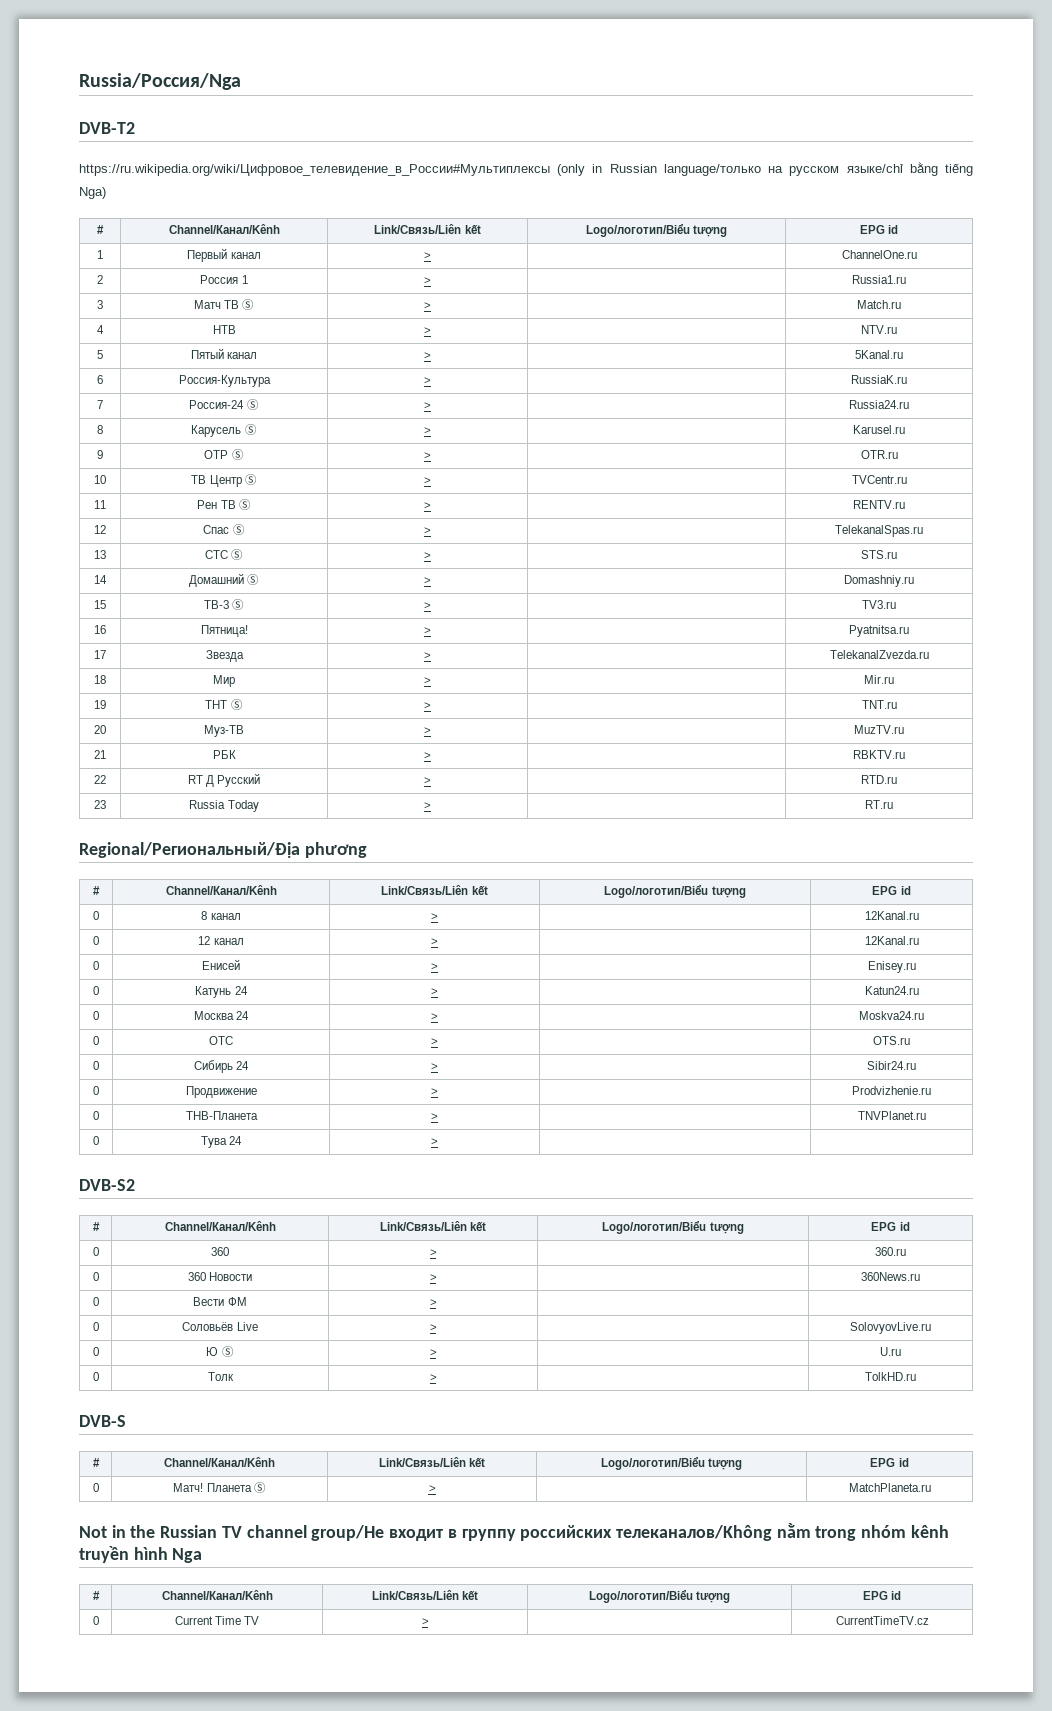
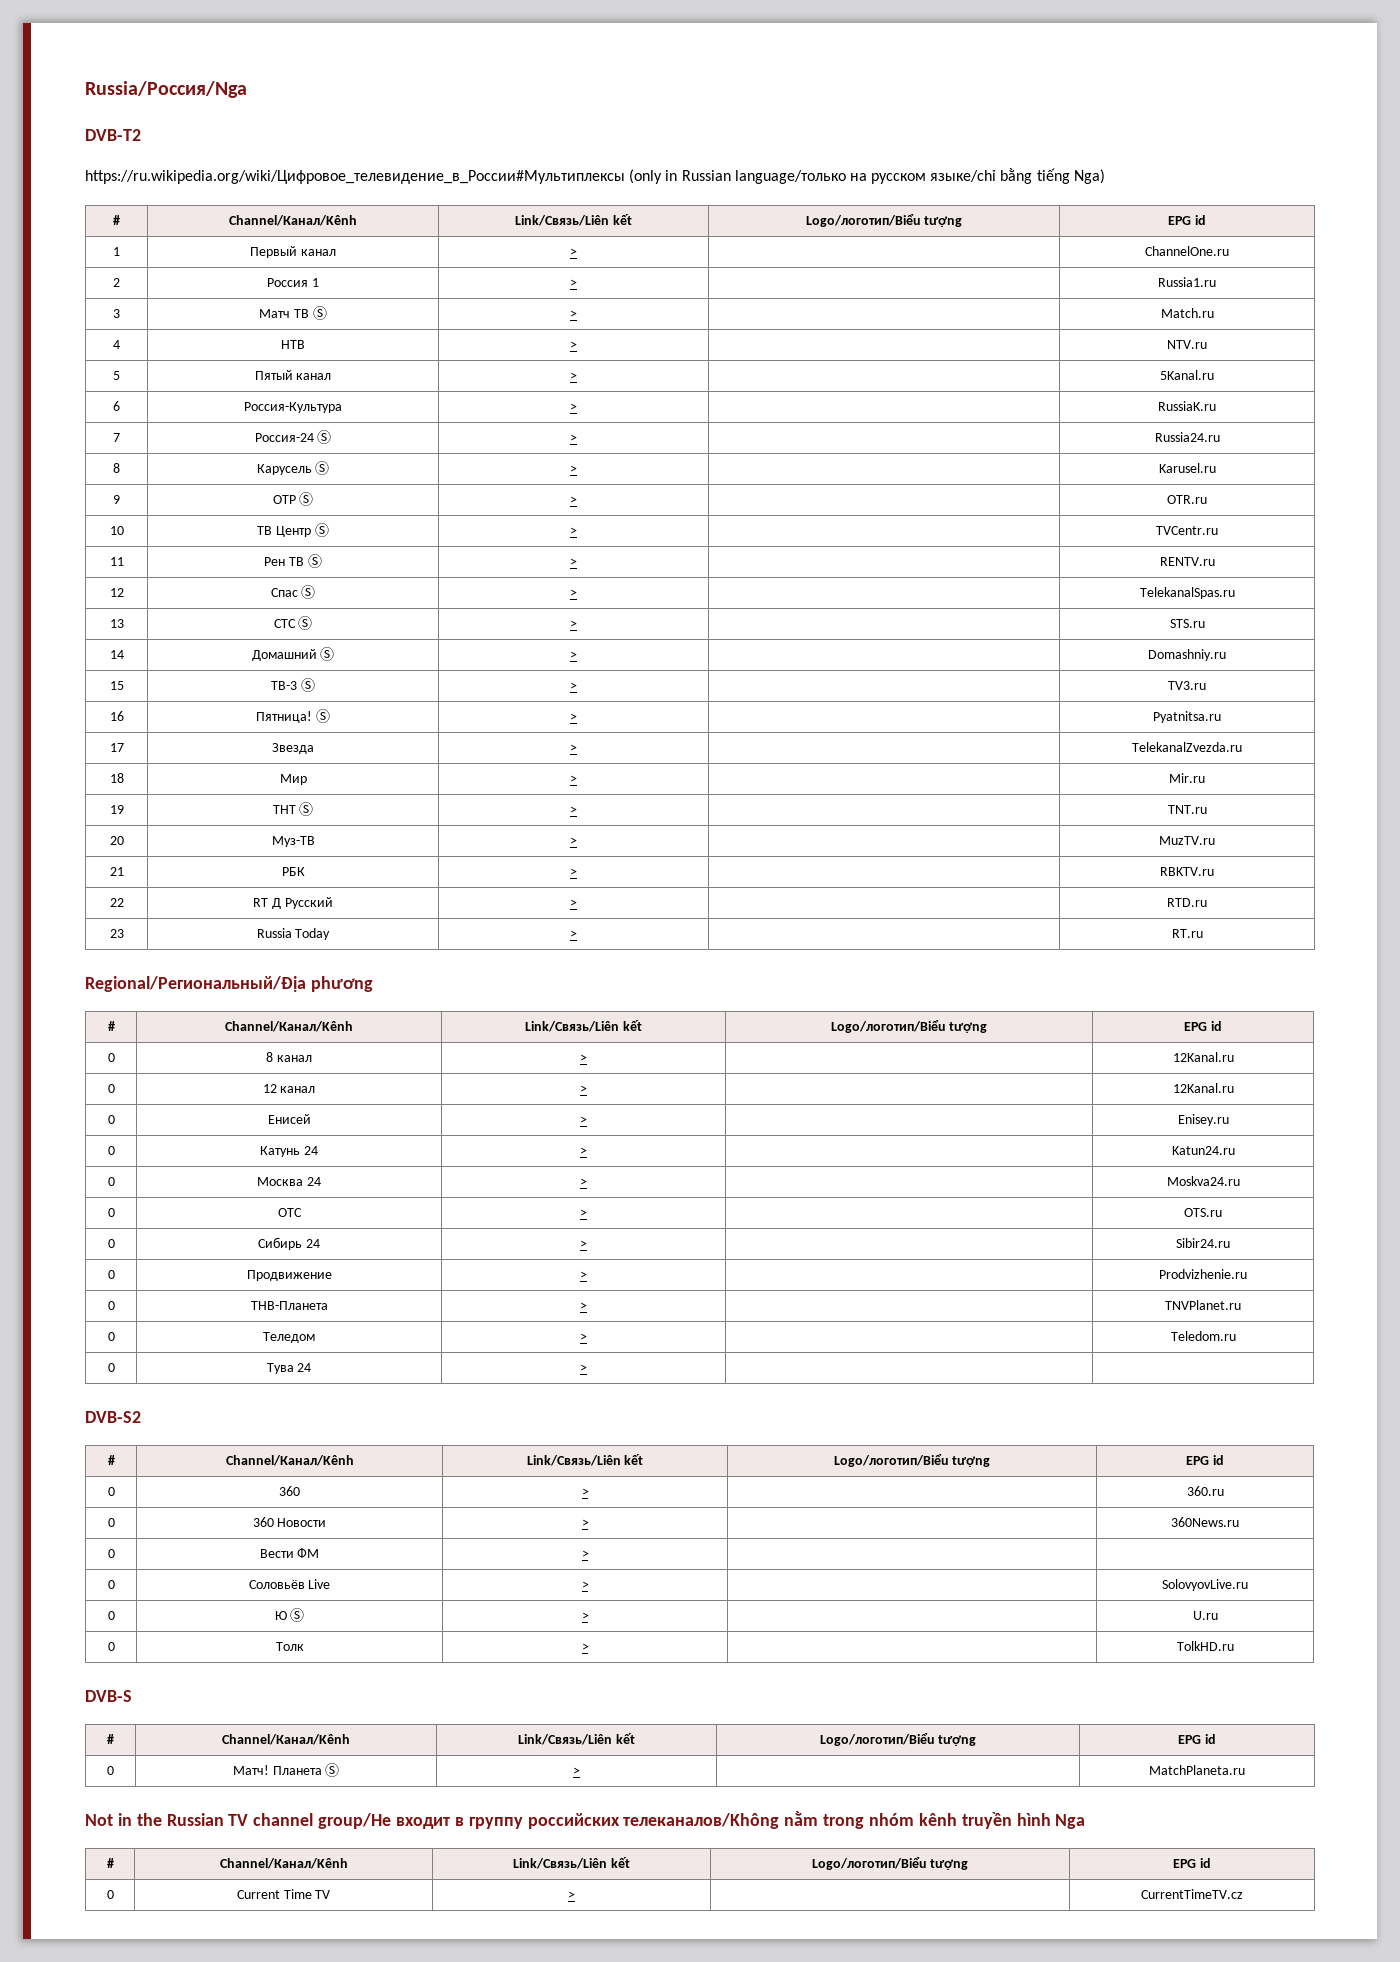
(248, 631) none -> [315,709,330,723] Ⓢ
(926, 1115) none -> [107,1332,115,1341] [263,1332,315,1343] [580,1333,587,1341] [1170,1331,1236,1341] // 0 | Теледом | > | | Teledom.ru

